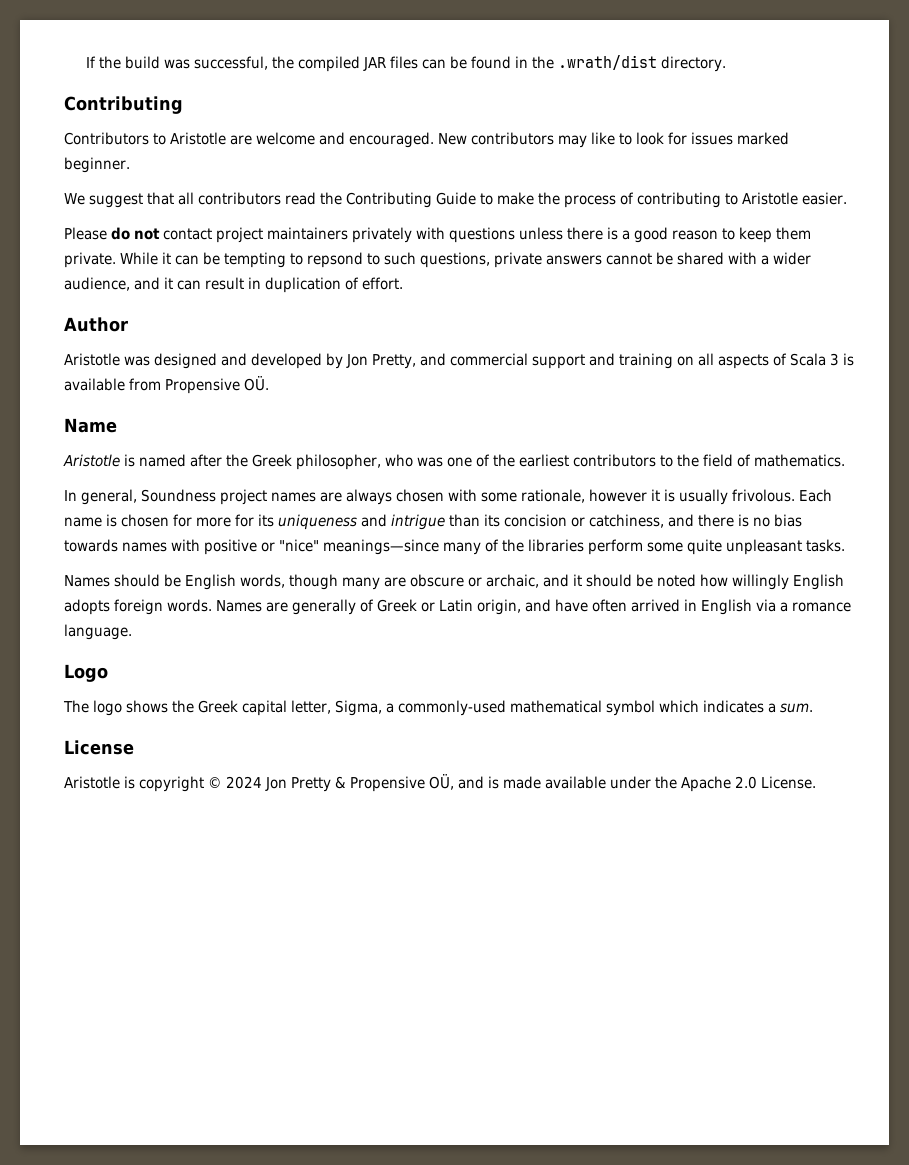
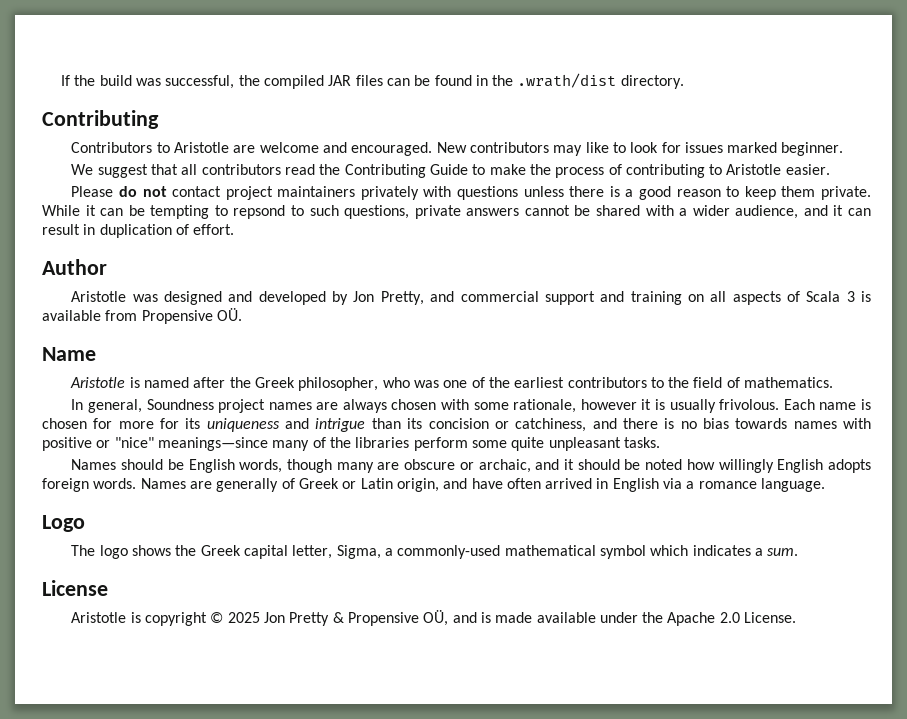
[226,776,262,789] 2024 -> [227,612,260,623] 2025

